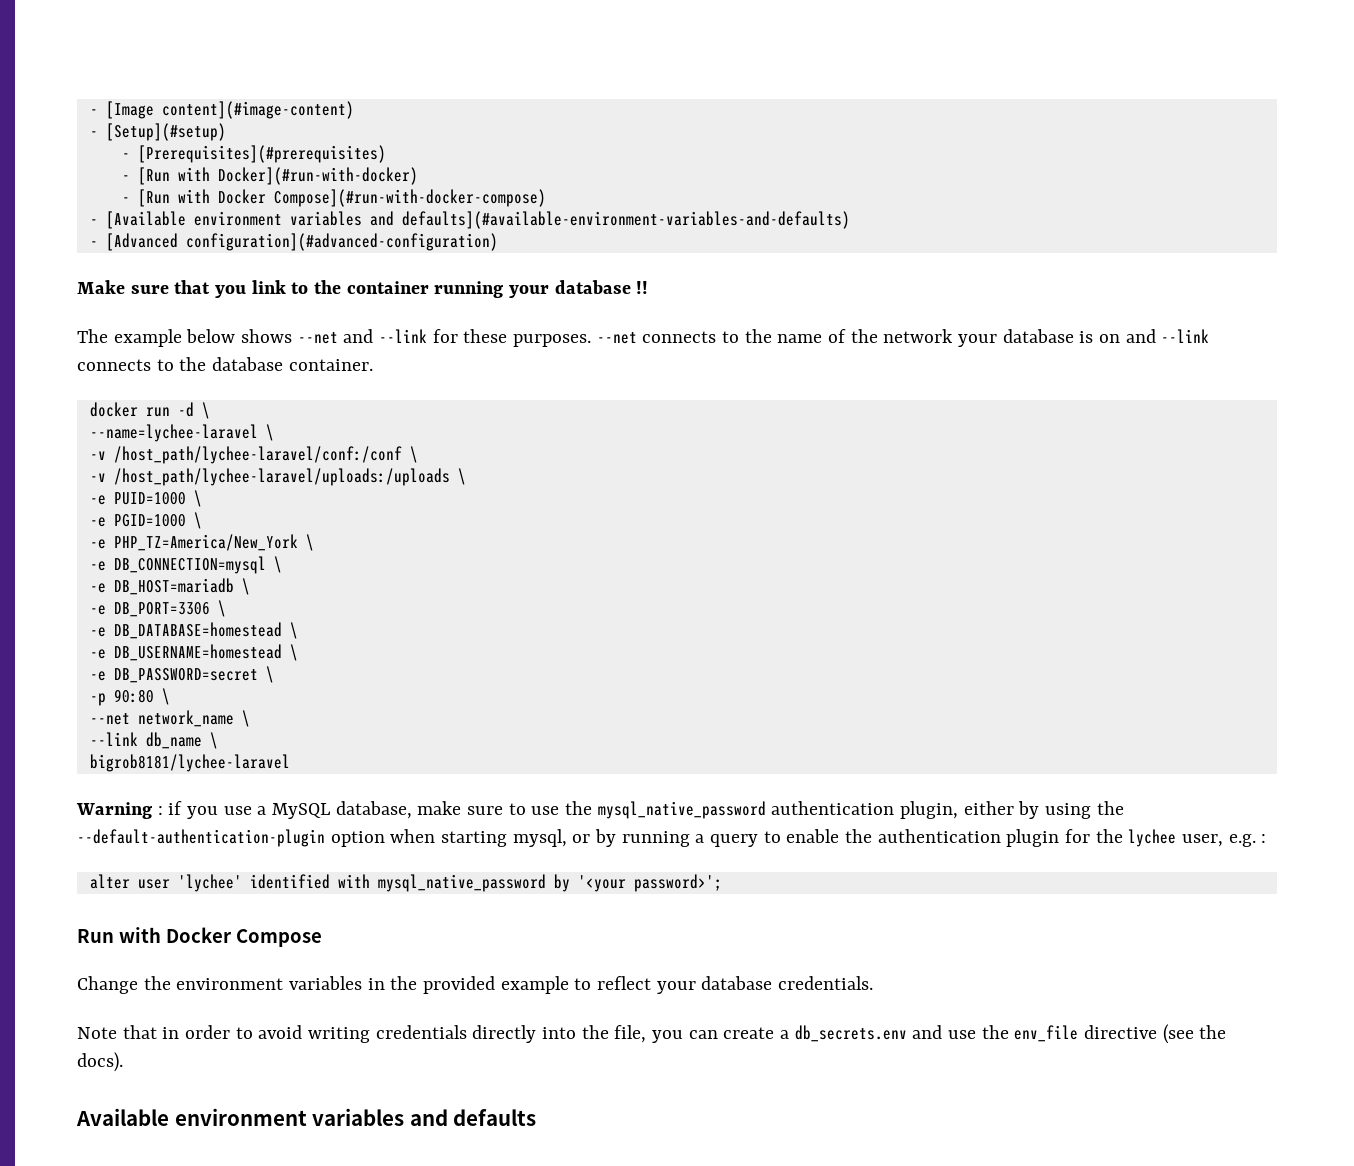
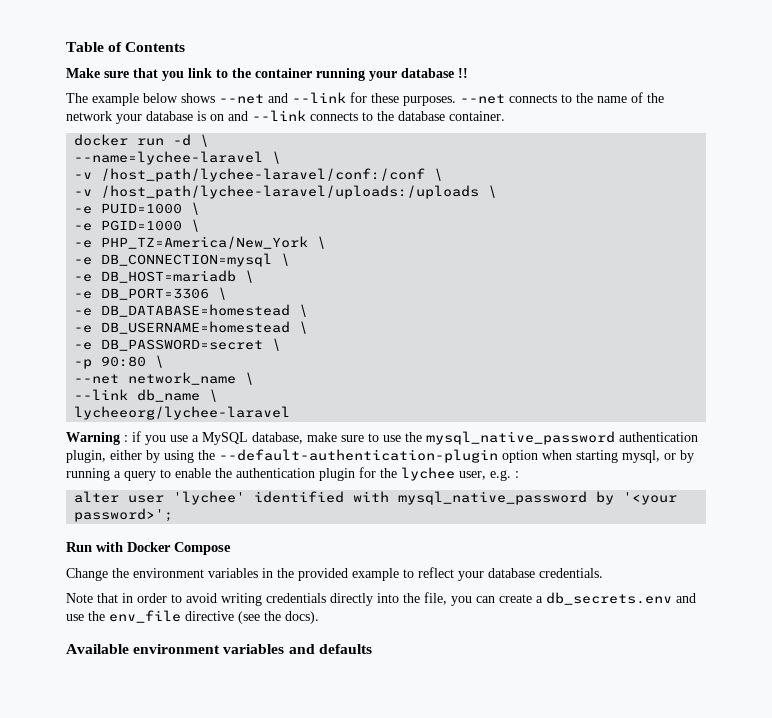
[89,101,354,119] [89,123,226,141] [121,145,386,163] [121,167,418,185] [121,189,546,207] [89,211,850,229] [89,233,498,251] - [Image content](#image-content) // - [Setup](#setup) // - [Prerequisites](#prerequisites) // - [Run with Docker](#run-with-docker) // - [Run with Docker Compose](#run-with-docker-compose) // - [Available environment variables and defaults](#available-environment-variables-and-defaults) // - [Advanced configuration](#advanced-configuration) -> [66,42,186,52] Table of Contents
[89,754,290,772] bigrob8181/lychee-laravel -> [74,406,291,420] lycheeorg/lychee-laravel

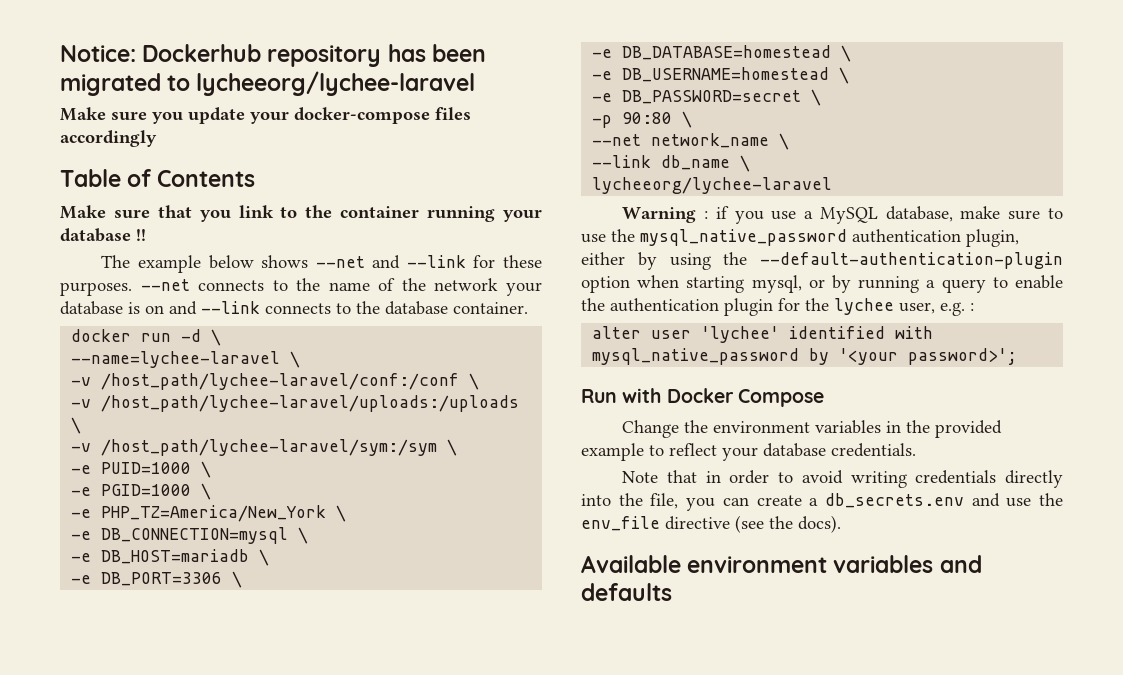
(66, 47) none -> [60,44,486,67] [60,71,476,96] [60,107,471,124] [60,130,157,147] Notice: Dockerhub repository has been migrated to lycheeorg/lychee-laravel // Make sure you update your docker-compose files accordingly //
(498, 191) none -> [71,439,458,456] // -v /host_path/lychee-laravel/sym:/sym \

